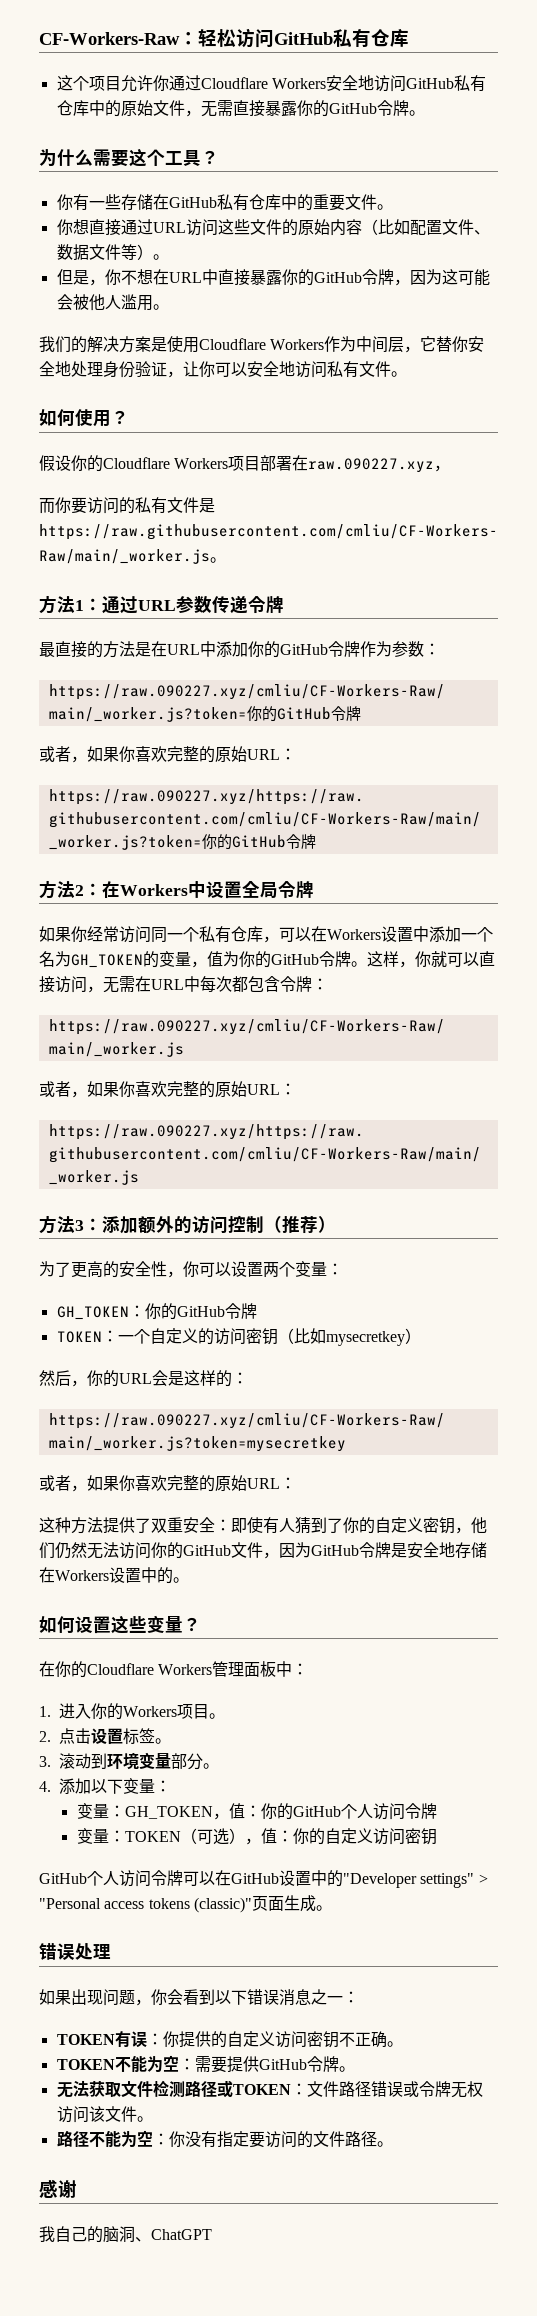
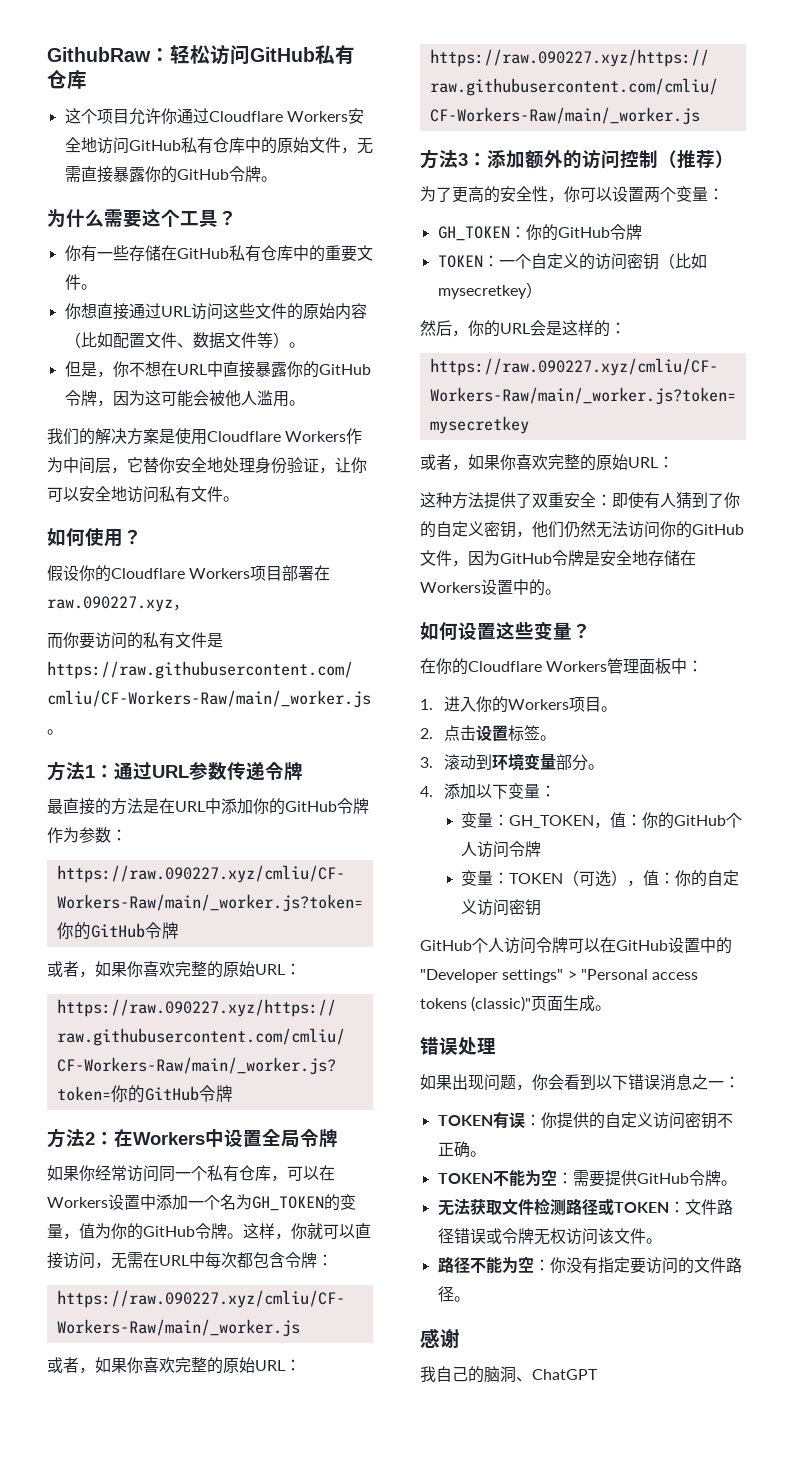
[39,32,180,45] CF-Workers-Raw -> [47,47,151,62] GithubRaw

